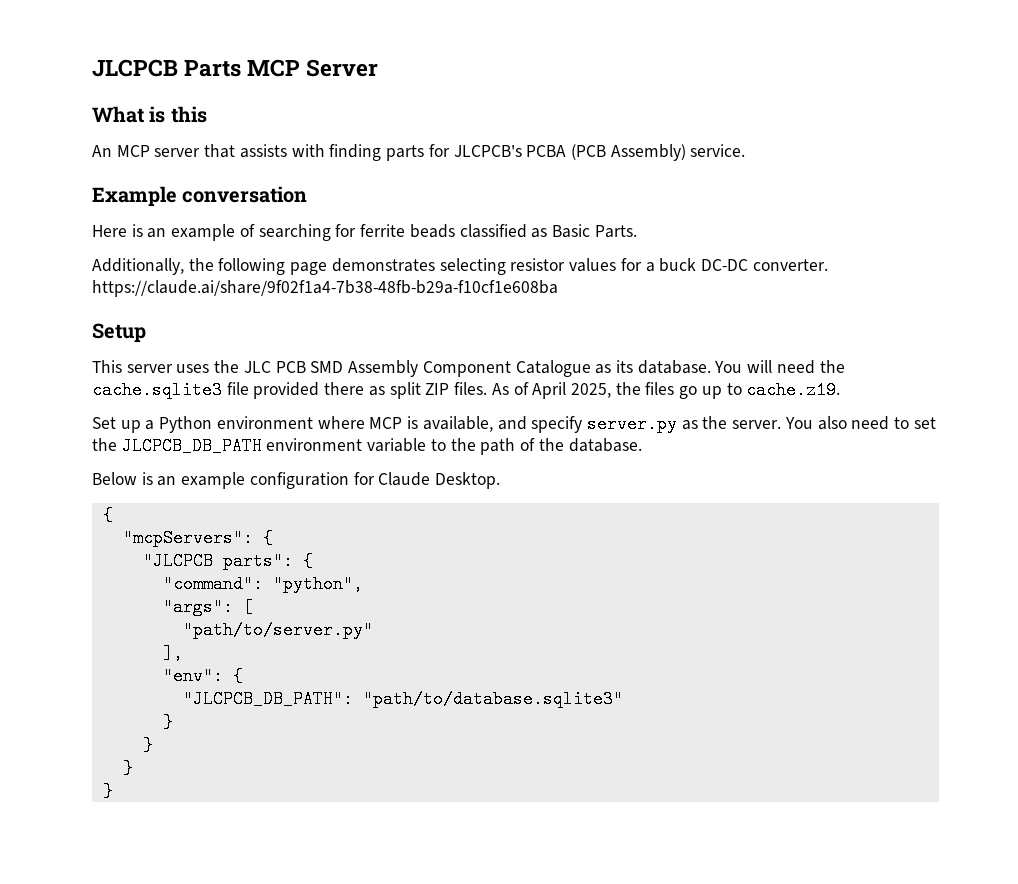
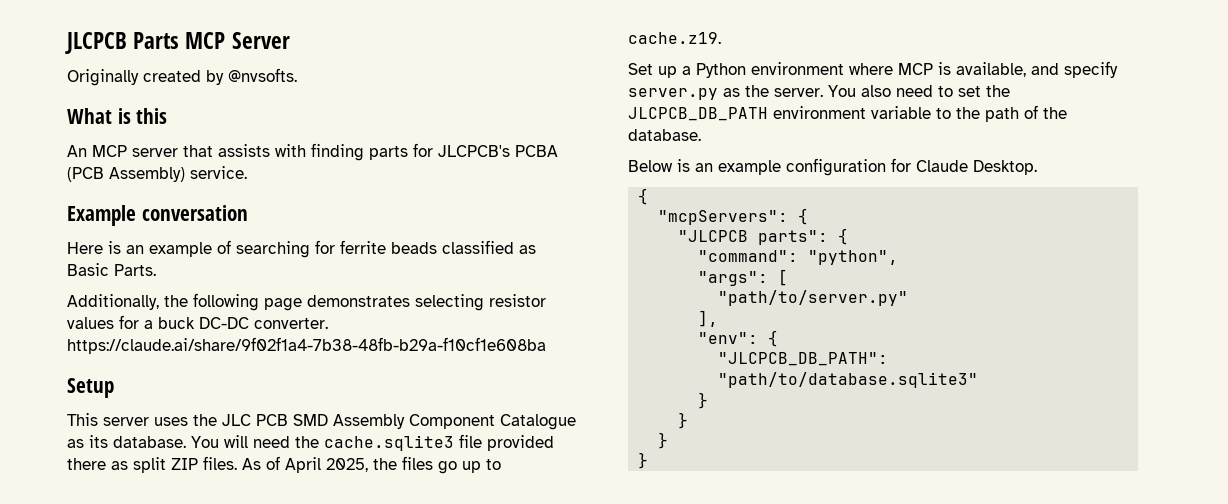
(379, 68) none -> [67,68,297,86] // Originally created by @nvsofts.

